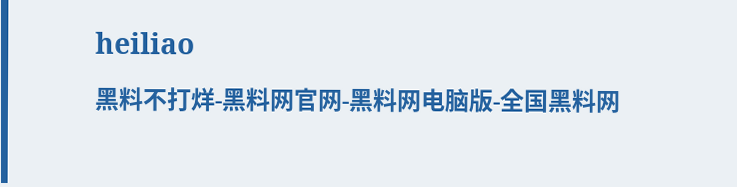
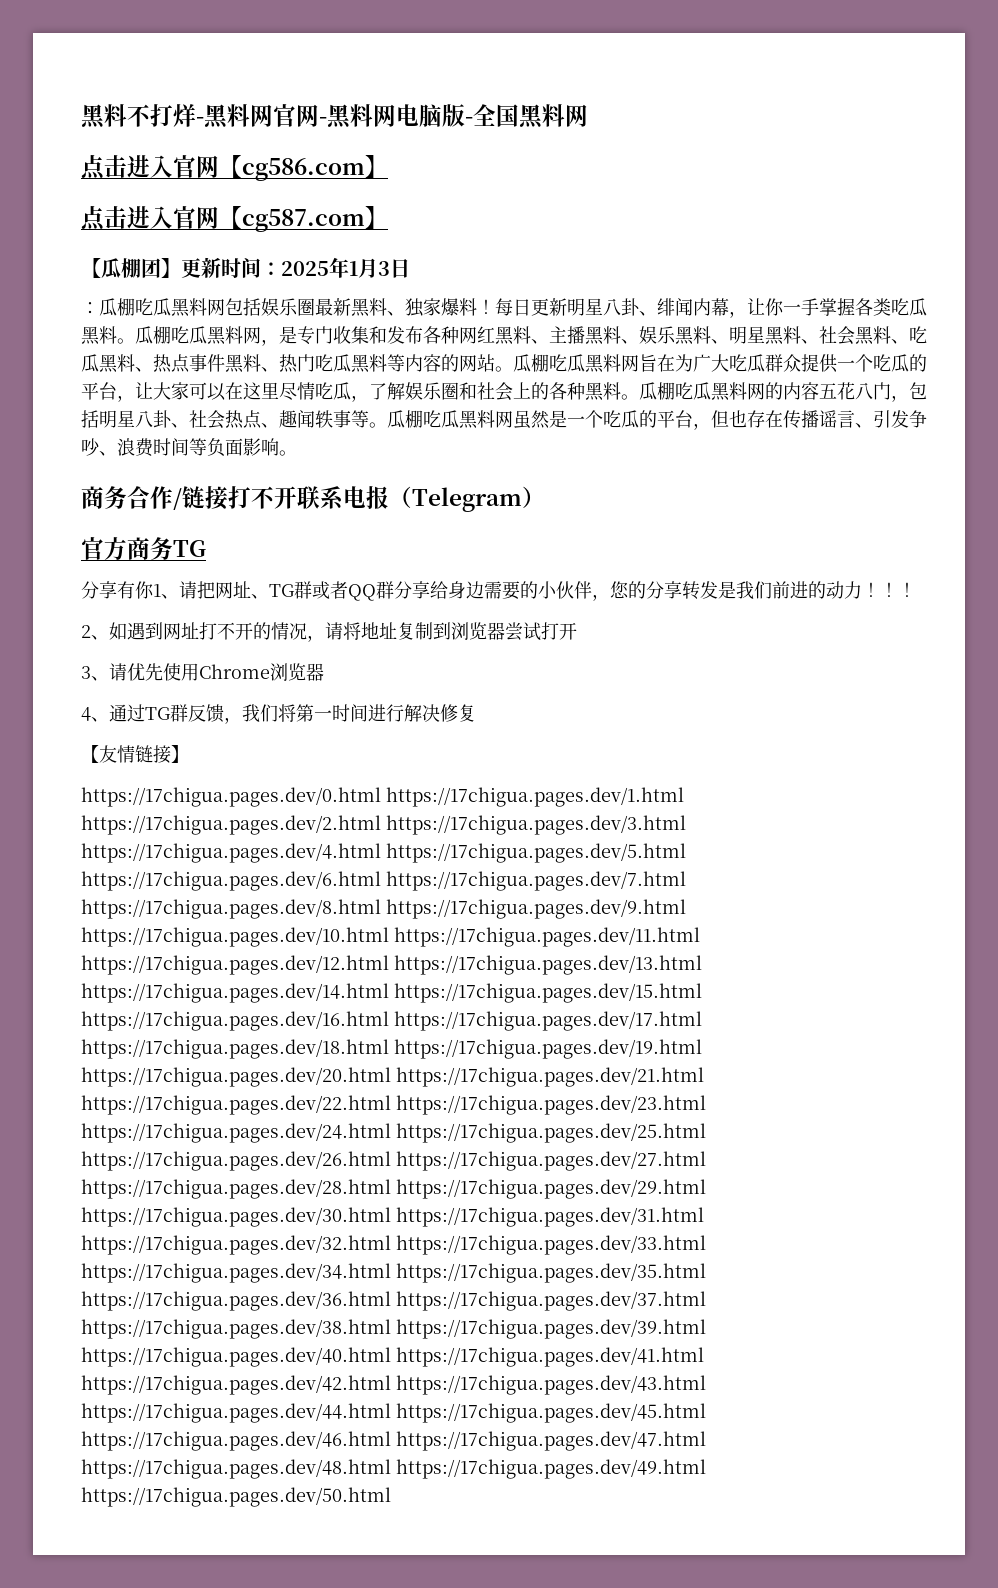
[95,31,195,55] heiliao // -> (81, 116) none
(621, 102) none -> [81,155,388,181] [81,206,388,232] [81,257,410,279] [81,298,927,318] [81,326,927,346] [81,354,927,373] [81,382,927,402] [81,410,927,430] [81,438,297,457] [81,486,545,512] [81,537,206,560] [81,581,916,601] [81,622,577,642] [81,663,324,681] [81,704,476,724] [81,745,189,764] [81,787,684,807] [81,815,686,835] [81,843,686,863] [81,871,686,891] [81,899,686,919] [81,927,700,947] [81,955,702,975] [81,983,702,1003] [81,1011,702,1031] [81,1039,702,1059] [81,1067,704,1087] [81,1095,706,1115] [81,1123,706,1143] [81,1151,706,1171] [81,1179,706,1199] [81,1207,704,1227] [81,1235,706,1255] [81,1263,706,1283] [81,1291,706,1311] [81,1319,706,1339] [81,1347,704,1367] [81,1375,706,1395] [81,1403,706,1423] [81,1431,706,1451] [81,1459,706,1479] [81,1487,391,1507] // 点击进入官网【cg586.com】 // 点击进入官网【cg587.com】 // 【瓜棚团】更新时间：2025年1月3日 // ：瓜棚吃瓜黑料网包括娱乐圈最新黑料、独家爆料！每日更新明星八卦、绯闻内幕，让你一手掌握各类吃瓜黑料。瓜棚吃瓜黑料网，是专门收集和发布各种网红黑料、主播黑料、娱乐黑料、明星黑料、社会黑料、吃瓜黑料、热点事件黑料、热门吃瓜黑料等内容的网站。瓜棚吃瓜黑料网旨在为广大吃瓜群众提供一个吃瓜的平台，让大家可以在这里尽情吃瓜，了解娱乐圈和社会上的各种黑料。瓜棚吃瓜黑料网的内容五花八门，包括明星八卦、社会热点、趣闻轶事等。瓜棚吃瓜黑料网虽然是一个吃瓜的平台，但也存在传播谣言、引发争吵、浪费时间等负面影响。 // 商务合作/链接打不开联系电报（Telegram） // 官方商务TG // 分享有你1、请把网址、TG群或者QQ群分享给身边需要的小伙伴，您的分享转发是我们前进的动力！！！ // 2、如遇到网址打不开的情况，请将地址复制到浏览器尝试打开 // 3、请优先使用Chrome浏览器 // 4、通过TG群反馈，我们将第一时间进行解决修复 // 【友情链接】 // https://17chigua.pages.dev/0.html https://17chigua.pages.dev/1.html https://17chigua.pages.dev/2.html https://17chigua.pages.dev/3.html https://17chigua.pages.dev/4.html https://17chigua.pages.dev/5.html https://17chigua.pages.dev/6.html https://17chigua.pages.dev/7.html https://17chigua.pages.dev/8.html https://17chigua.pages.dev/9.html https://17chigua.pages.dev/10.html https://17chigua.pages.dev/11.html https://17chigua.pages.dev/12.html https://17chigua.pages.dev/13.html https://17chigua.pages.dev/14.html https://17chigua.pages.dev/15.html https://17chigua.pages.dev/16.html https://17chigua.pages.dev/17.html https://17chigua.pages.dev/18.html https://17chigua.pages.dev/19.html https://17chigua.pages.dev/20.html https://17chigua.pages.dev/21.html https://17chigua.pages.dev/22.html https://17chigua.pages.dev/23.html https://17chigua.pages.dev/24.html https://17chigua.pages.dev/25.html https://17chigua.pages.dev/26.html https://17chigua.pages.dev/27.html https://17chigua.pages.dev/28.html https://17chigua.pages.dev/29.html https://17chigua.pages.dev/30.html https://17chigua.pages.dev/31.html https://17chigua.pages.dev/32.html https://17chigua.pages.dev/33.html https://17chigua.pages.dev/34.html https://17chigua.pages.dev/35.html https://17chigua.pages.dev/36.html https://17chigua.pages.dev/37.html https://17chigua.pages.dev/38.html https://17chigua.pages.dev/39.html https://17chigua.pages.dev/40.html https://17chigua.pages.dev/41.html https://17chigua.pages.dev/42.html https://17chigua.pages.dev/43.html https://17chigua.pages.dev/44.html https://17chigua.pages.dev/45.html https://17chigua.pages.dev/46.html https://17chigua.pages.dev/47.html https://17chigua.pages.dev/48.html https://17chigua.pages.dev/49.html https://17chigua.pages.dev/50.html

